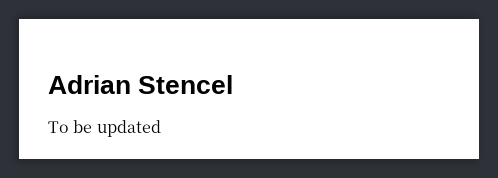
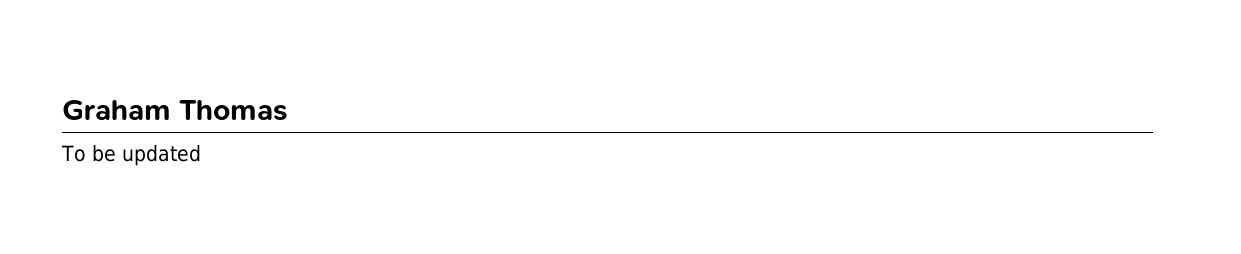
[48,75,234,94] Adrian Stencel -> [62,100,288,121] Graham Thomas

